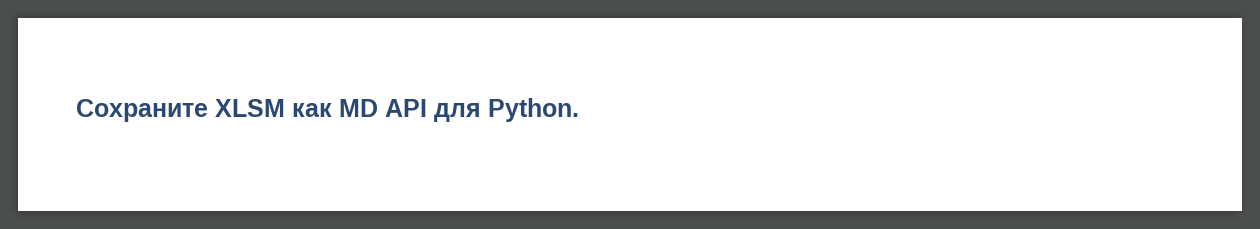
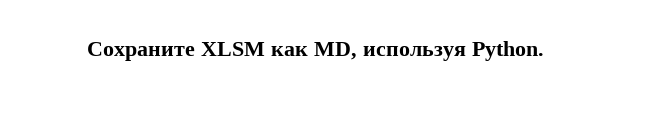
[339,99,481,122] MD API для -> [314,42,466,61] MD, используя

